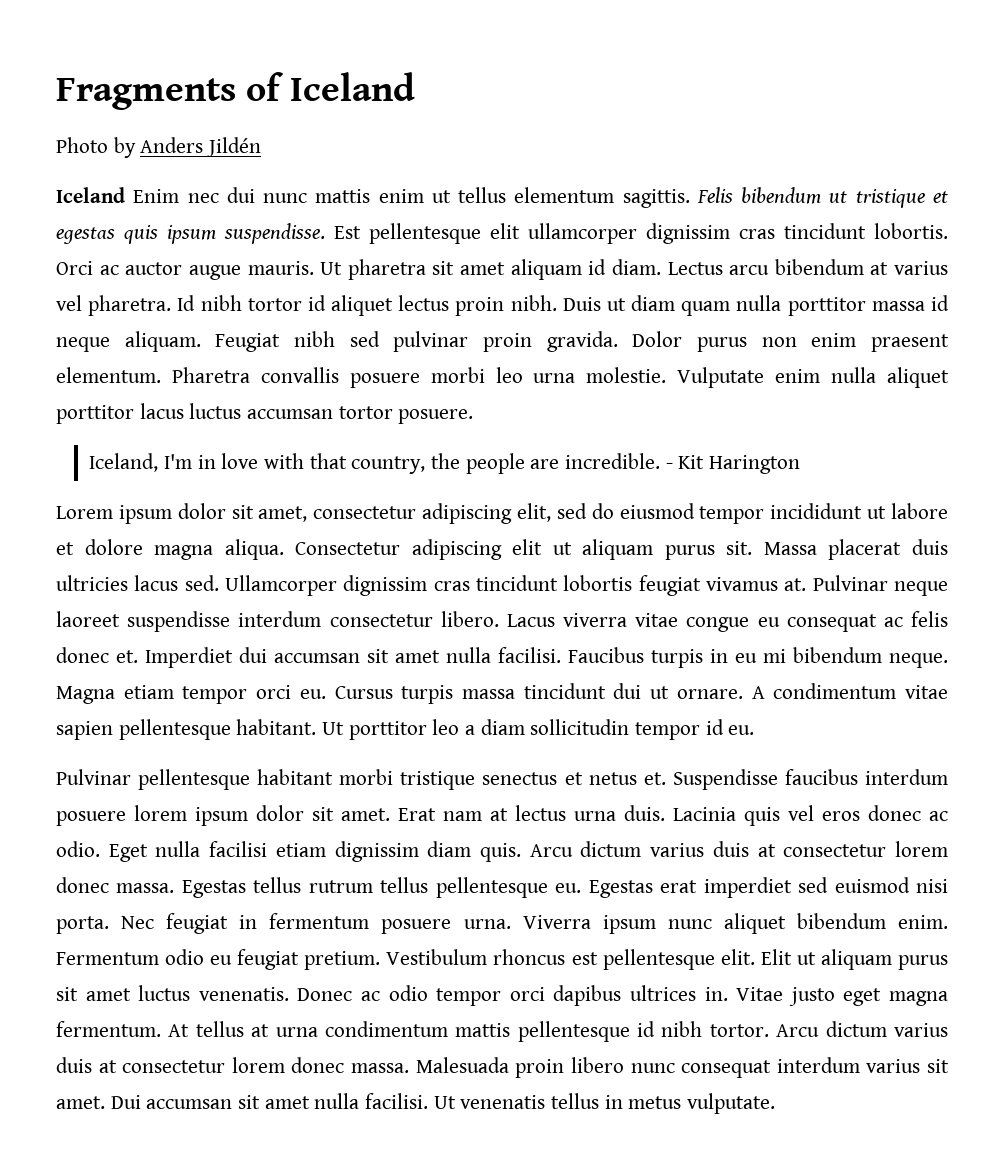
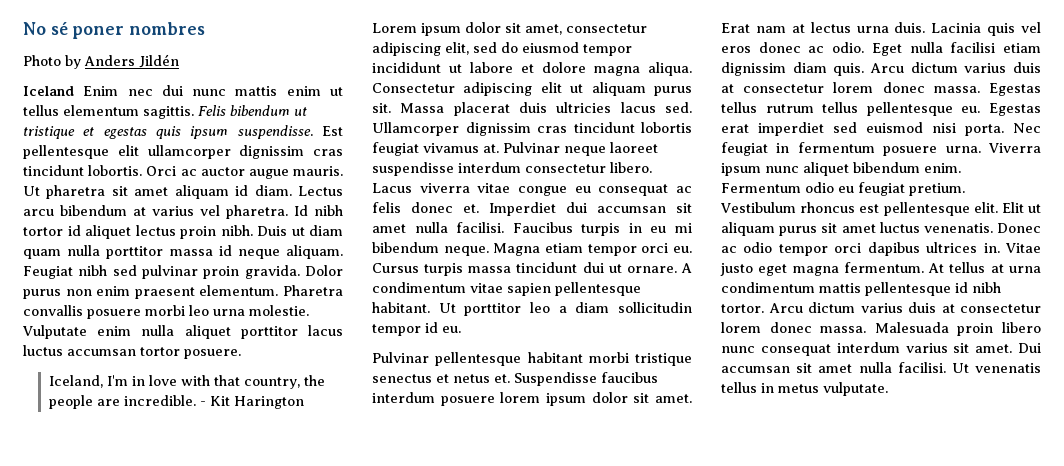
[56,72,415,110] Fragments of Iceland -> [23,21,206,39] No sé poner nombres

